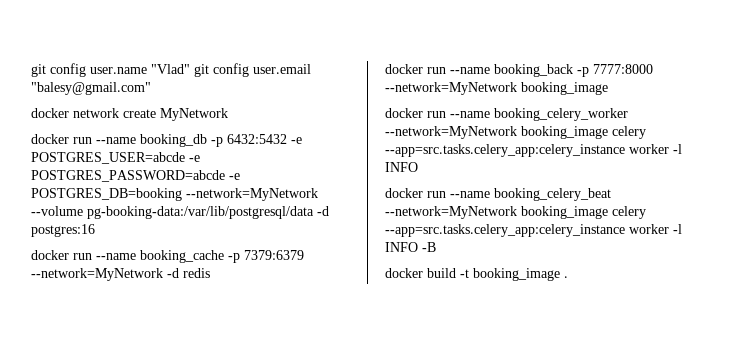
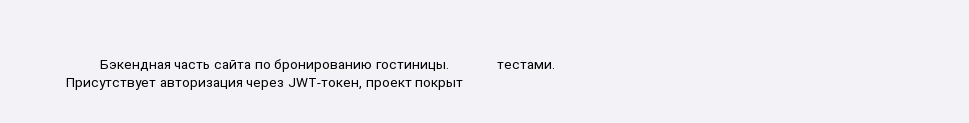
[31,63,311,77] [31,82,151,95] [31,108,228,121] [31,134,302,147] [31,152,200,164] [31,170,240,182] [31,188,318,201] [31,206,329,219] [31,224,95,237] [31,250,304,263] [31,268,210,281] [385,64,653,77] [385,82,608,95] [385,108,628,121] [385,126,646,139] [385,144,682,157] [385,162,418,172] [385,188,611,201] [385,206,646,219] [385,224,682,237] [385,242,436,252] [385,268,568,281] git config user.name "Vlad" git config user.email "balesy@gmail.com" // docker network create MyNetwork // docker run --name booking_db -p 6432:5432 -e POSTGRES_USER=abcde -e POSTGRES_PASSWORD=abcde -e POSTGRES_DB=booking --network=MyNetwork --volume pg-booking-data:/var/lib/postgresql/data -d postgres:16 // docker run --name booking_cache -p 7379:6379 --network=MyNetwork -d redis // docker run --name booking_back -p 7777:8000 --network=MyNetwork booking_image // docker run --name booking_celery_worker --network=MyNetwork booking_image celery --app=src.tasks.celery_app:celery_instance worker -l INFO // docker run --name booking_celery_beat --network=MyNetwork booking_image celery --app=src.tasks.celery_app:celery_instance worker -l INFO -B // docker build -t booking_image . -> [99,59,449,72] [66,78,464,90] [497,62,555,69] Бэкендная часть сайта по бронированию гостиницы. Присутствует авторизация через JWT-токен, проект покрыт тестами.

